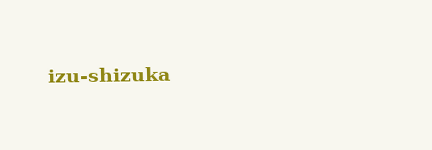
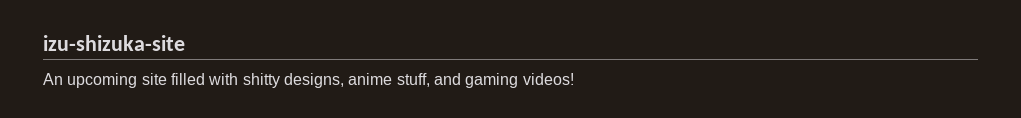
[47,66,171,83] izu-shizuka -> [43,35,185,51] [43,73,574,88] izu-shizuka-site // An upcoming site filled with shitty designs, anime stuff, and gaming videos!

